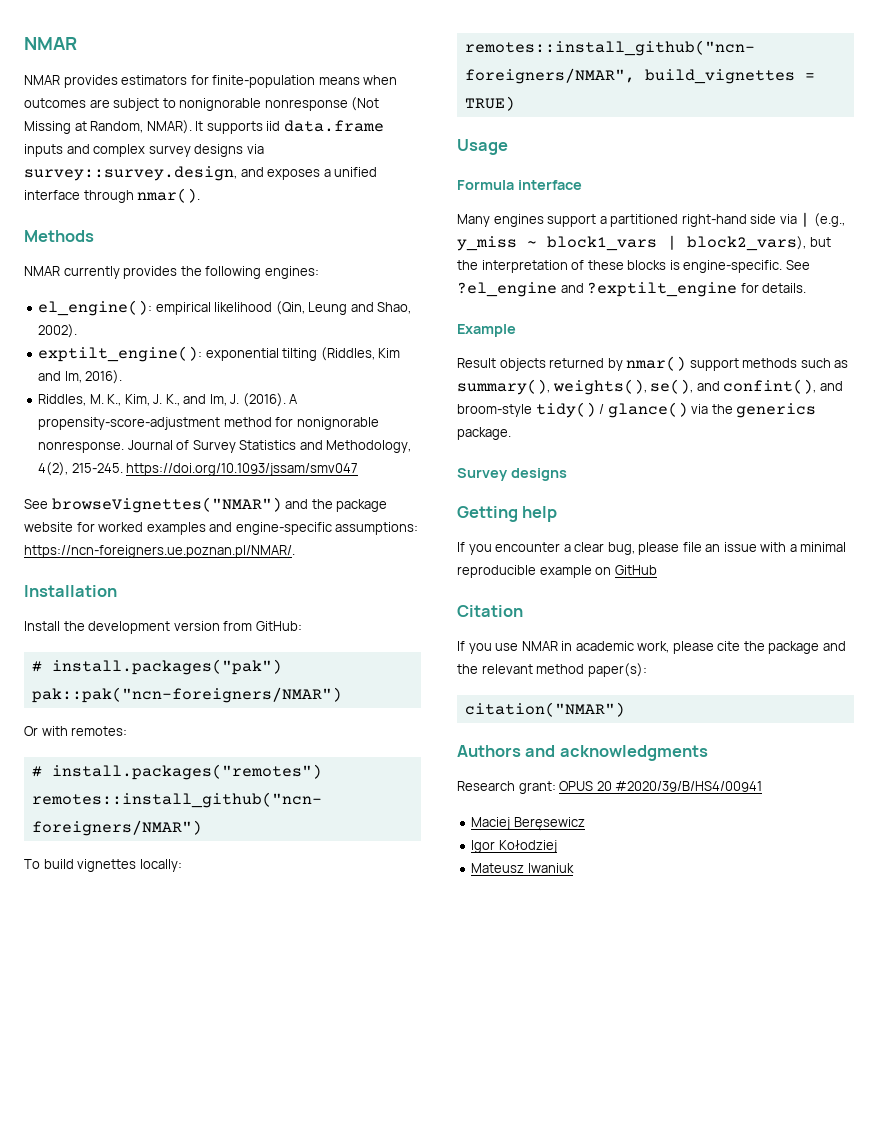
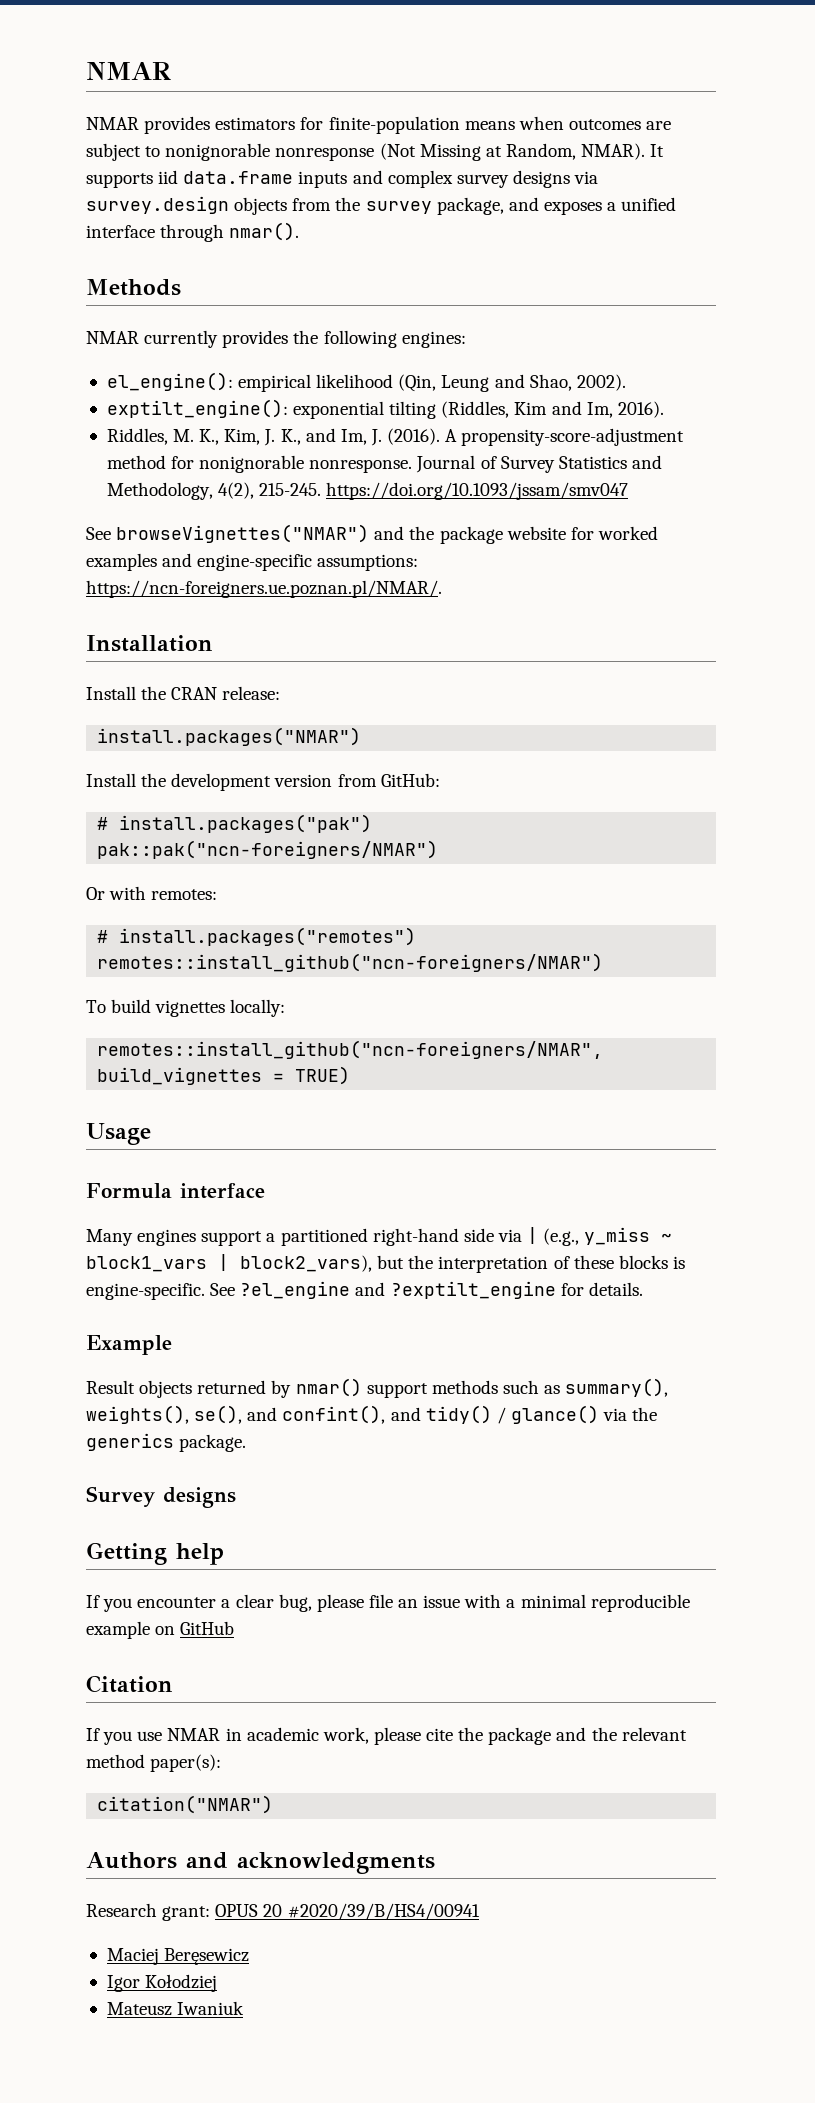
[24,166,237,181] survey::survey.design, -> [86,196,504,215] survey.design objects from the survey package,
(117, 591) none -> [86,686,281,700] [97,727,362,746] // Install the CRAN release: // install.packages("NMAR")
[457,404,532,417] broom-style -> (421, 1414) none

